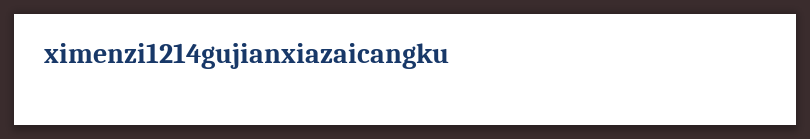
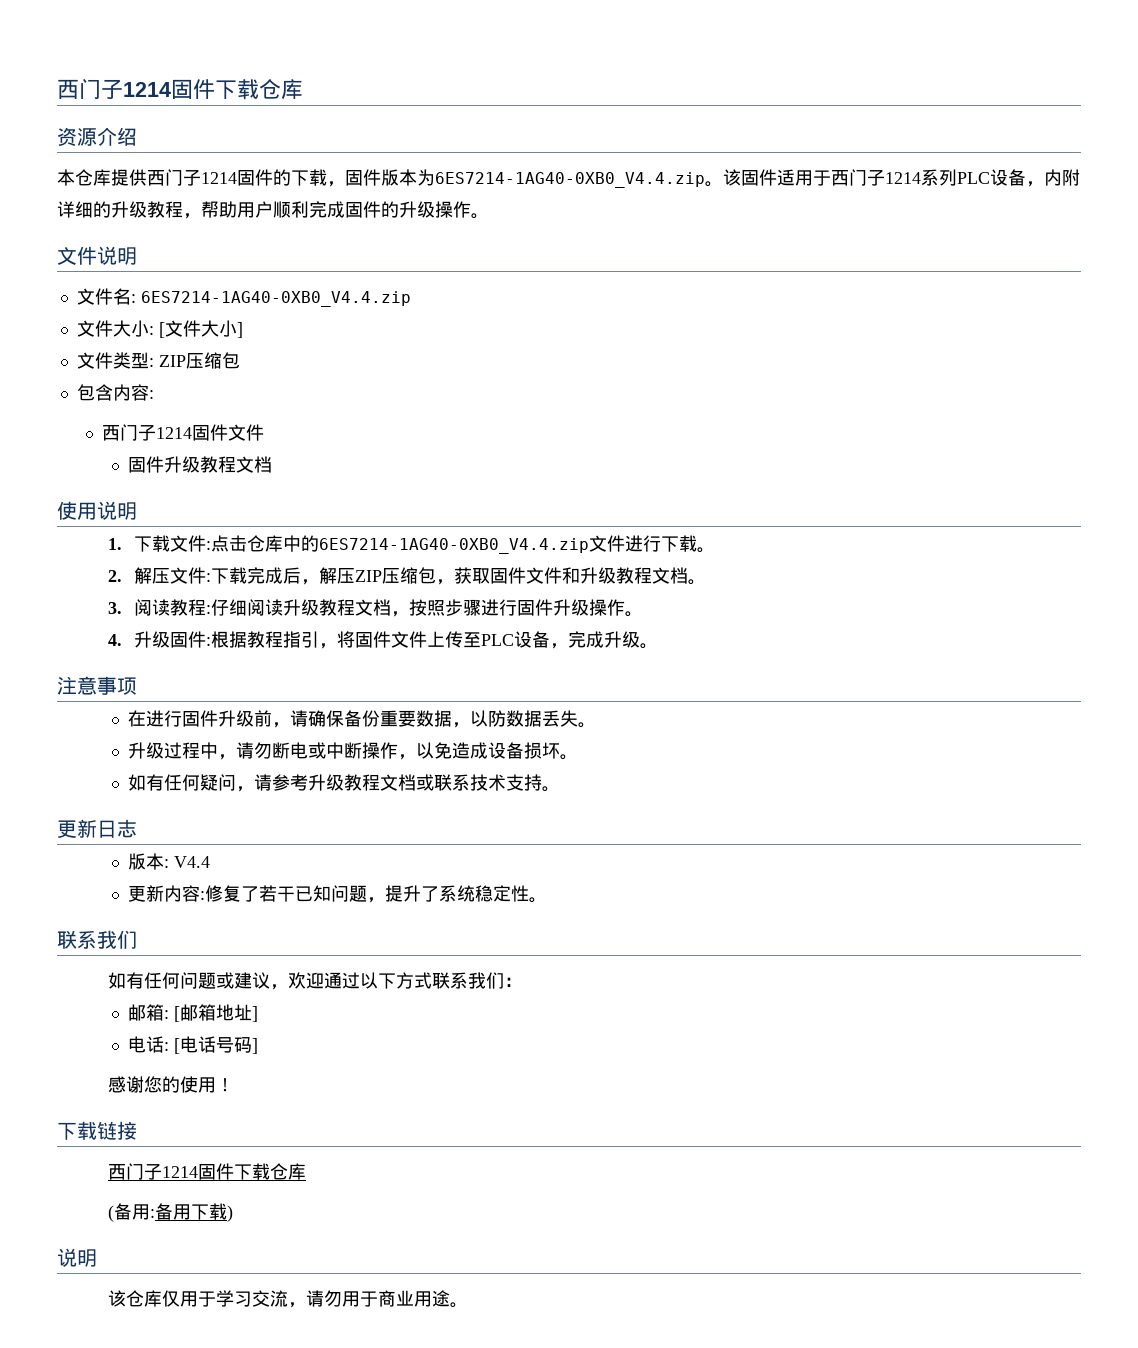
[44,43,449,69] ximenzi1214gujianxiazaicangku -> [57,78,303,100] [57,127,137,147] [57,169,1080,188] [57,201,489,219] [57,246,137,265] [76,288,411,307] [76,320,243,338] [76,352,240,369] [76,384,154,401] [102,424,265,441] [127,456,272,473] [57,501,137,520] [108,535,715,554] [108,567,706,585] [108,599,643,617] [108,631,658,649] [57,676,137,695] [127,710,596,728] [127,742,578,760] [127,774,560,792] [57,819,137,838] [127,853,210,870] [127,885,547,903] [57,930,137,949] [108,972,523,990] [127,1004,258,1022] [127,1036,258,1054] [108,1076,235,1093] [57,1121,137,1140] [108,1163,307,1180] [108,1203,234,1222] [57,1248,97,1267] [108,1290,469,1308] 西门子1214固件下载仓库 // 资源介绍 // 本仓库提供西门子1214固件的下载，固件版本为6ES7214-1AG40-0XB0_V4.4.zip。该固件适用于西门子1214系列PLC设备，内附详细的升级教程，帮助用户顺利完成固件的升级操作。 // 文件说明 // 文件名: 6ES7214-1AG40-0XB0_V4.4.zip // 文件大小: [文件大小] // 文件类型: ZIP压缩包 // 包含内容: // 西门子1214固件文件 // 固件升级教程文档 // 使用说明 // 1.下载文件:点击仓库中的6ES7214-1AG40-0XB0_V4.4.zip文件进行下载。 // 2.解压文件:下载完成后，解压ZIP压缩包，获取固件文件和升级教程文档。 // 3.阅读教程:仔细阅读升级教程文档，按照步骤进行固件升级操作。 // 4.升级固件:根据教程指引，将固件文件上传至PLC设备，完成升级。 // 注意事项 // 在进行固件升级前，请确保备份重要数据，以防数据丢失。 // 升级过程中，请勿断电或中断操作，以免造成设备损坏。 // 如有任何疑问，请参考升级教程文档或联系技术支持。 // 更新日志 // 版本: V4.4 // 更新内容:修复了若干已知问题，提升了系统稳定性。 // 联系我们 // 如有任何问题或建议，欢迎通过以下方式联系我们： // 邮箱: [邮箱地址] // 电话: [电话号码] // 感谢您的使用！ // 下载链接 // 西门子1214固件下载仓库 // (备用:备用下载) // 说明 // 该仓库仅用于学习交流，请勿用于商业用途。

